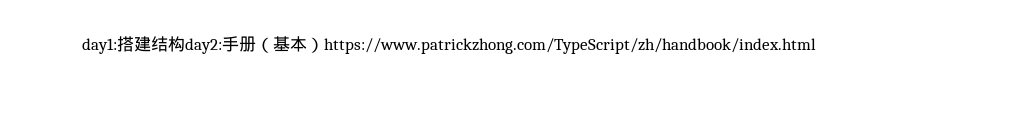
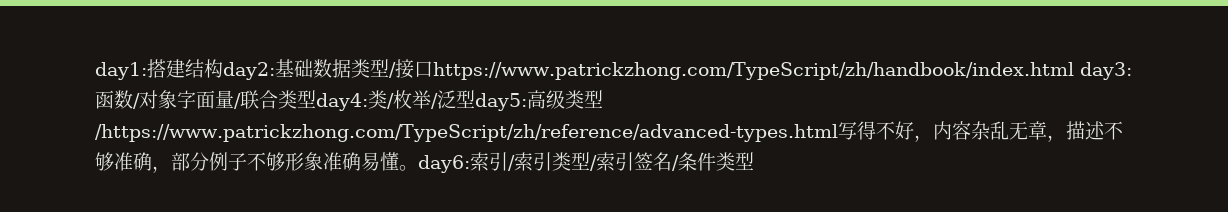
[222,36,816,54] 手册（基本）https://www.patrickzhong.com/TypeScript/zh/handbook/index.html -> [275,59,1132,80] [95,90,603,111] [95,121,1123,142] [95,152,754,173] 基础数据类型/接口https://www.patrickzhong.com/TypeScript/zh/handbook/index.html day3:函数/对象字面量/联合类型day4:类/枚举/泛型day5:高级类型/https://www.patrickzhong.com/TypeScript/zh/reference/advanced-types.html写得不好，内容杂乱无章，描述不够准确，部分例子不够形象准确易懂。day6:索引/索引类型/索引签名/条件类型

